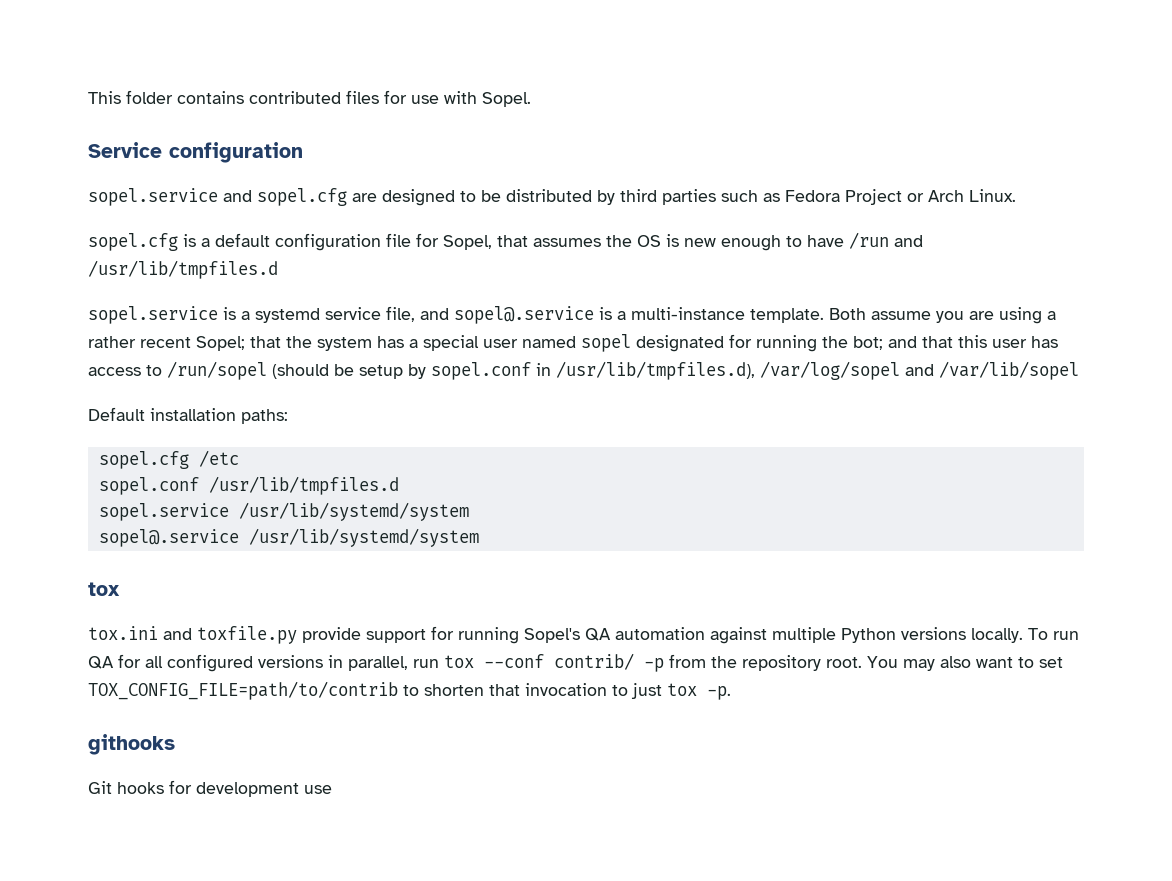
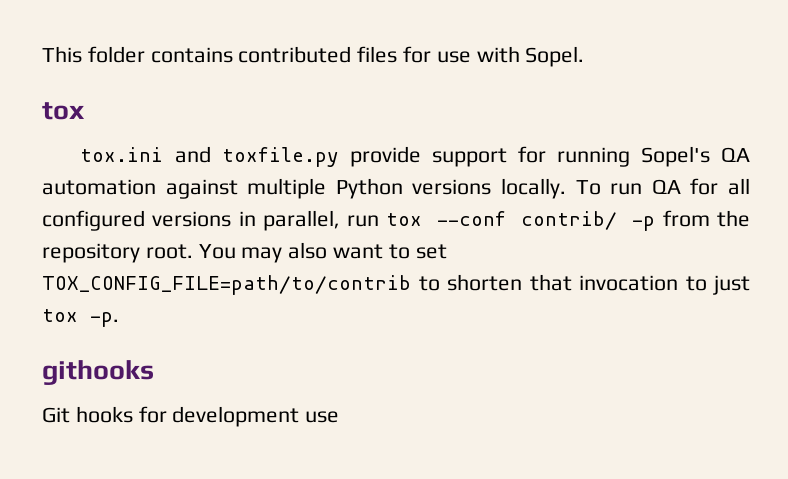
[88,142,303,163] [88,188,1016,206] [88,232,923,251] [88,260,278,279] [88,306,1056,324] [88,334,1058,352] [88,361,1079,380] [88,407,288,424] [98,450,239,469] [98,476,399,495] [98,502,469,521] [98,528,479,547] // Service configuration // sopel.service and sopel.cfg are designed to be distributed by third parties such as Fedora Project or Arch Linux. // sopel.cfg is a default configuration file for Sopel, that assumes the OS is new enough to have /run and /usr/lib/tmpfiles.d // sopel.service is a systemd service file, and sopel@.service is a multi-instance template. Both assume you are using a rather recent Sopel; that the system has a special user named sopel designated for running the bot; and that this user has access to /run/sopel (should be setup by sopel.conf in /usr/lib/tmpfiles.d), /var/log/sopel and /var/lib/sopel // Default installation paths: // sopel.cfg /etc // sopel.conf /usr/lib/tmpfiles.d // sopel.service /usr/lib/systemd/system // sopel@.service /usr/lib/systemd/system -> (585, 56) none

